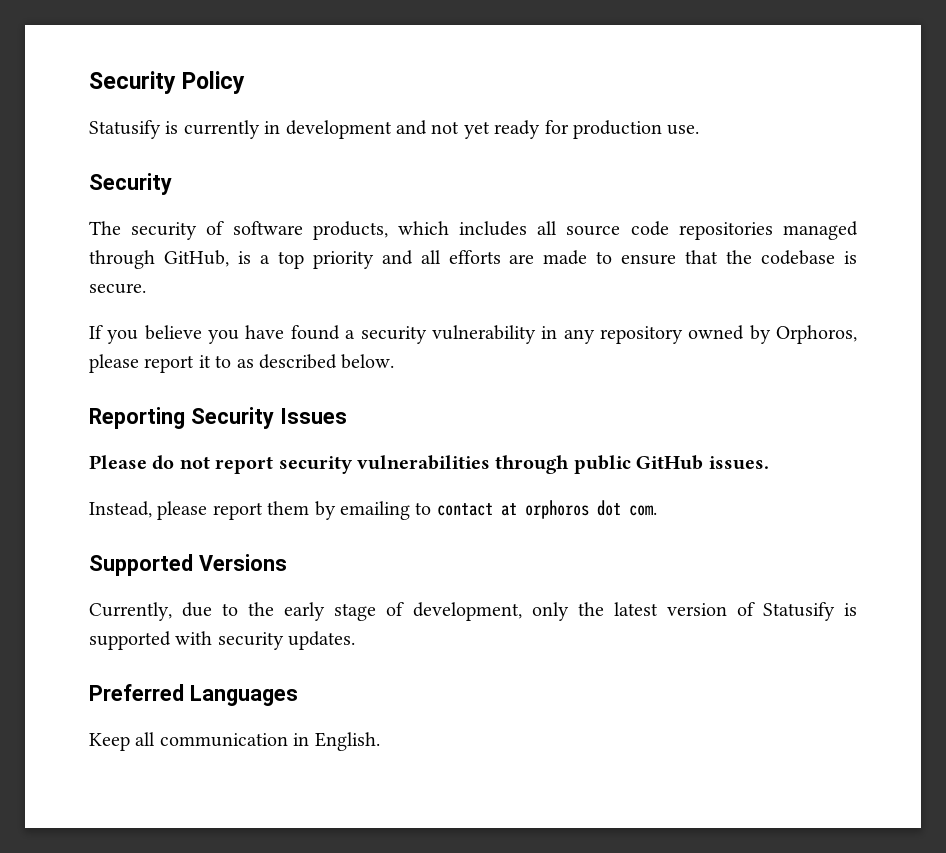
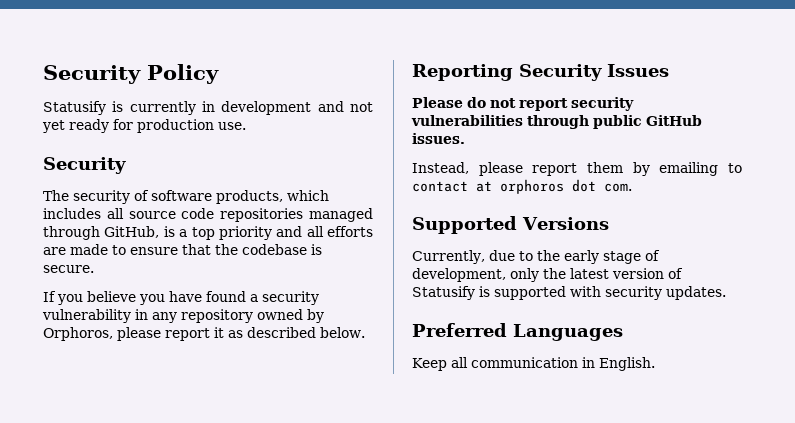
[215,355,232,368] to -> (224, 332) none

